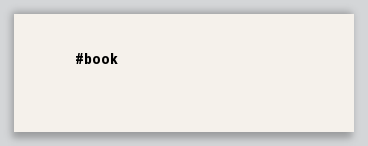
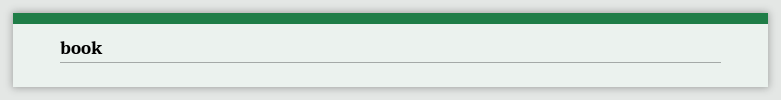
[75,53,118,64] #book -> [60,41,103,54] book

